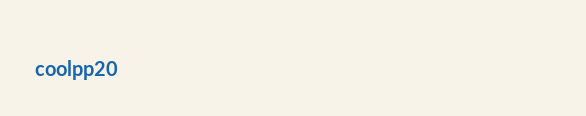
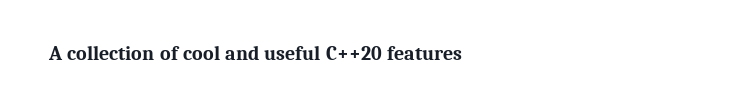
[35,60,118,80] coolpp20 -> [48,45,462,60] A collection of cool and useful C++20 features

